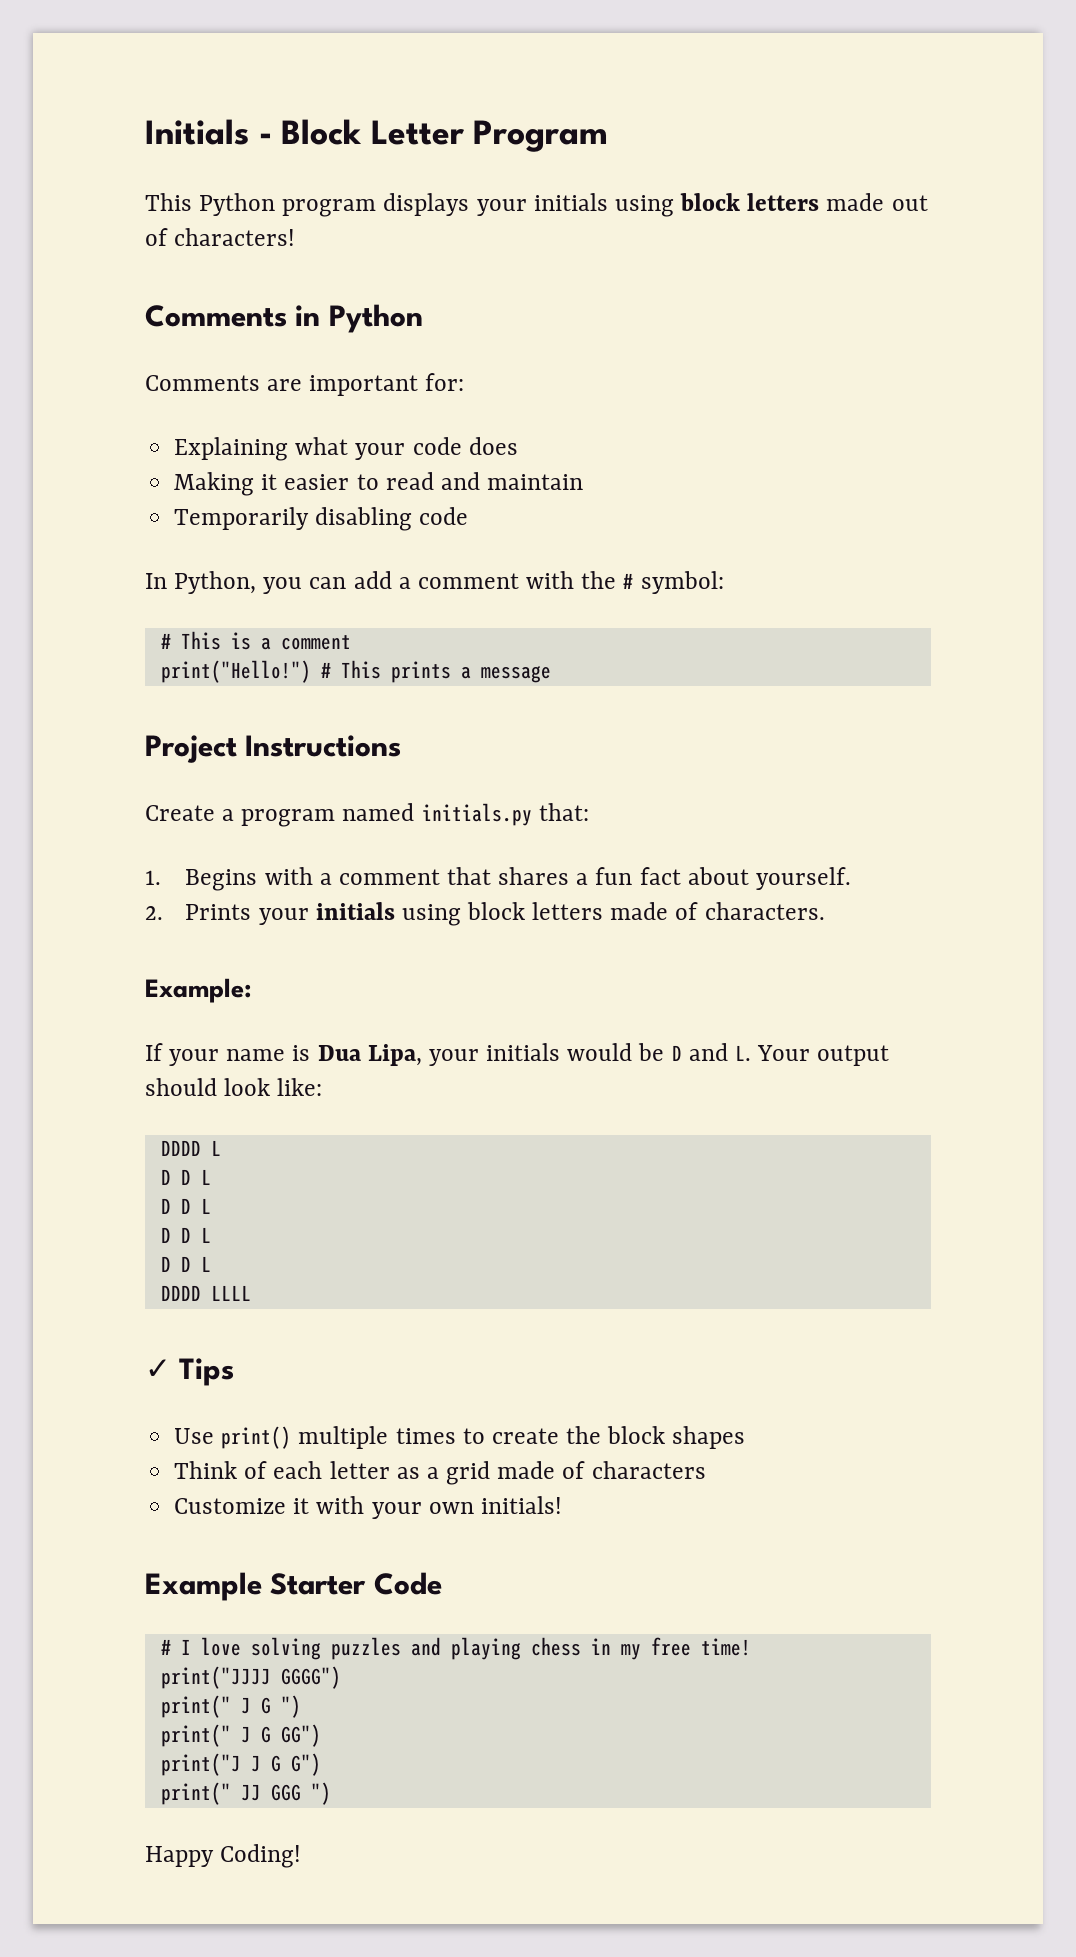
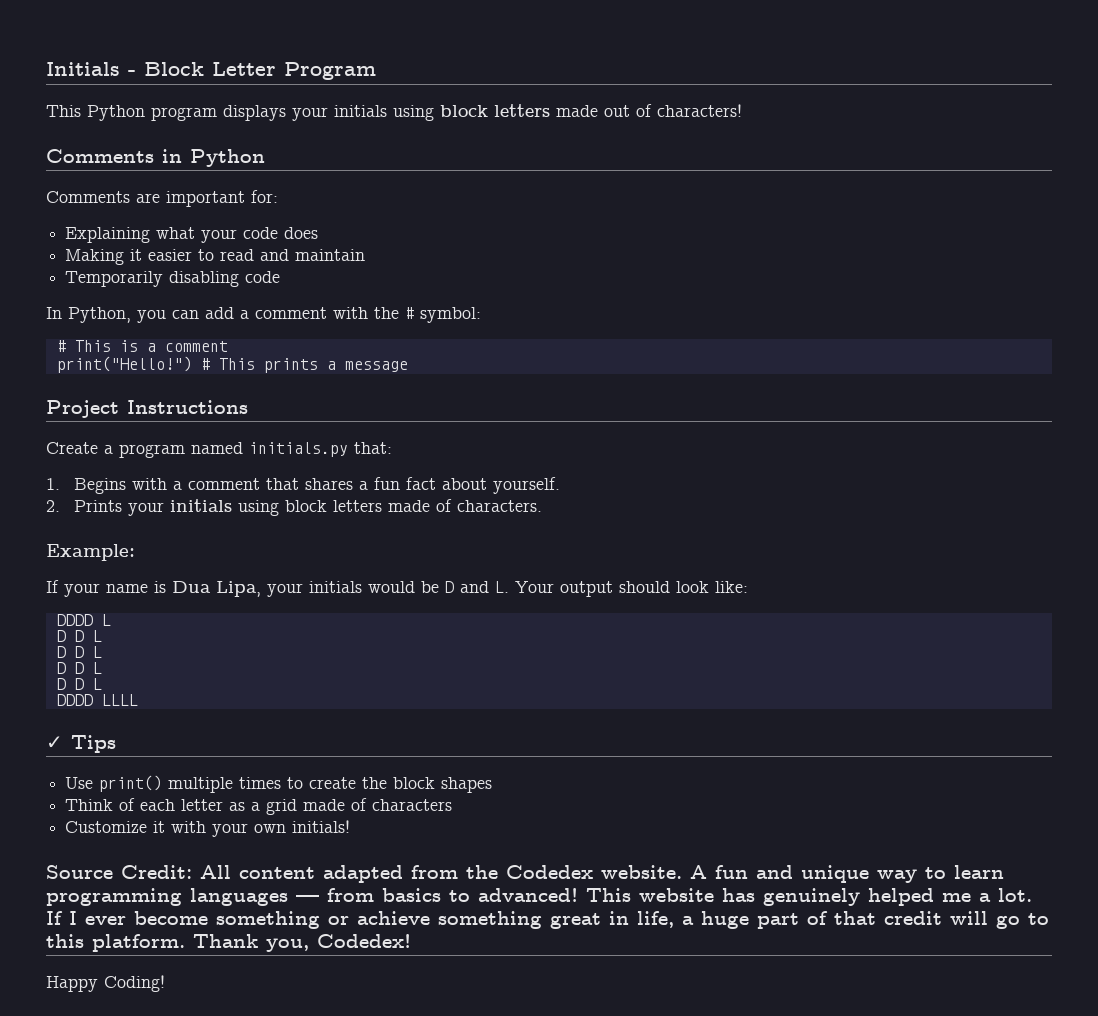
[145,1572,442,1601] [160,1637,751,1660] [160,1666,341,1689] [160,1695,301,1718] [160,1724,321,1747] [160,1753,321,1776] [160,1782,331,1805] Example Starter Code // # I love solving puzzles and playing chess in my free time! // print("JJJJ GGGG") // print(" J G ") // print(" J G GG") // print("J J G G") // print(" JJ GGG ") -> [46,865,1004,883] [46,888,1032,906] [46,911,1049,929] [46,934,411,952] Source Credit: All content adapted from the Codedex website. A fun and unique way to learn programming languages — from basics to advanced! This website has genuinely helped me a lot. If I ever become something or achieve something great in life, a huge part of that credit will go to this platform. Thank you, Codedex!

